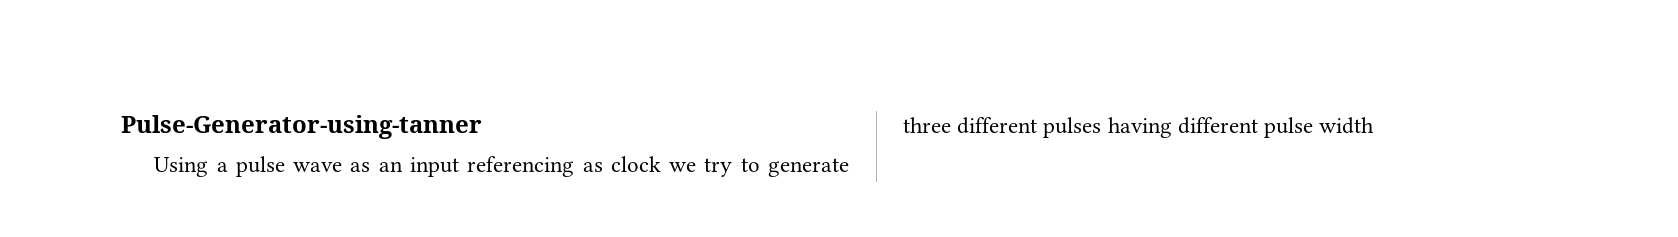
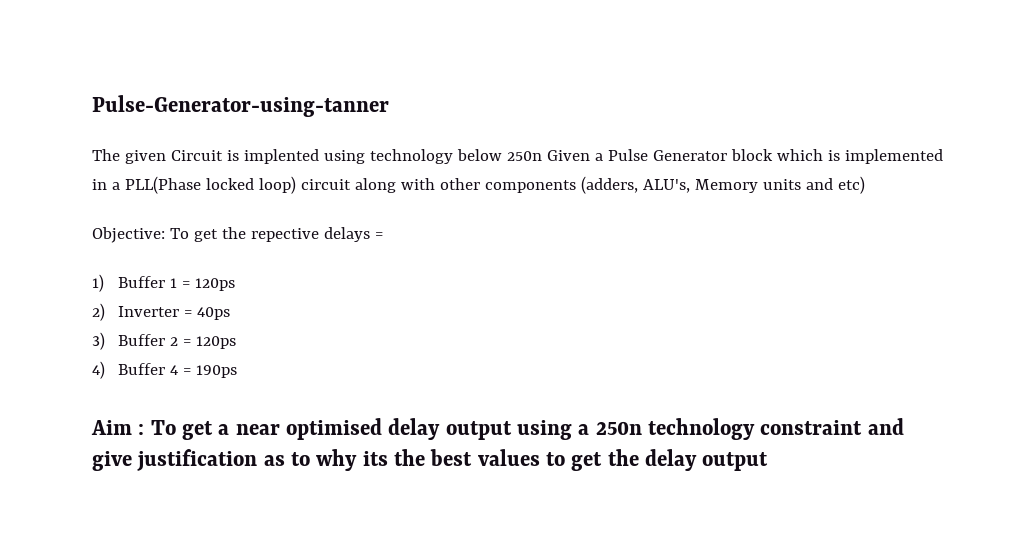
[154,156,849,177] [903,117,1375,138] Using a pulse wave as an input referencing as clock we try to generate three different pulses having different pulse width -> [92,149,943,164] [92,176,865,194] [92,227,383,243] [92,274,236,292] [92,303,231,321] [92,332,237,350] [92,361,238,379] [91,418,904,440] [92,449,769,471] The given Circuit is implented using technology below 250n Given a Pulse Generator block which is implemented in a PLL(Phase locked loop) circuit along with other components (adders, ALU's, Memory units and etc) // Objective: To get the repective delays = // 1) Buffer 1 = 120ps // 2) Inverter = 40ps // 3) Buffer 2 = 120ps // 4) Buffer 4 = 190ps // Aim : To get a near optimised delay output using a 250n technology constraint and give justification as to why its the best values to get the delay output

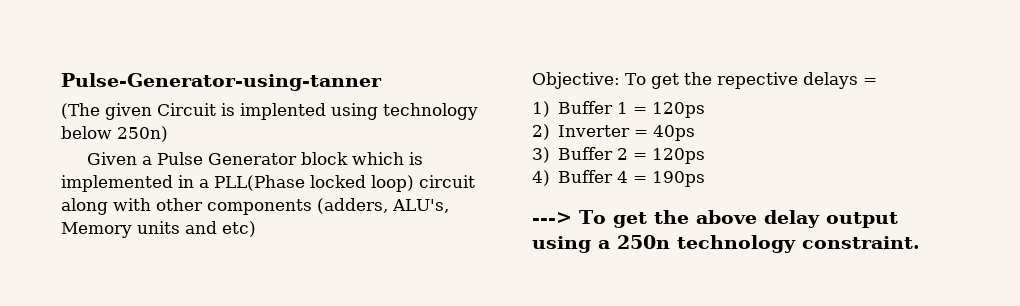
[92,149,120,161] The -> [61,103,100,119] (The
[506,151,542,161] 250n -> [117,126,168,142] 250n) //
[91,418,383,440] Aim : To get a near optimised -> [532,210,757,228] ---> To get the above
[760,418,904,435] [92,449,769,471] constraint and give justification as to why its the best values to get the delay output -> [802,236,920,249] constraint.

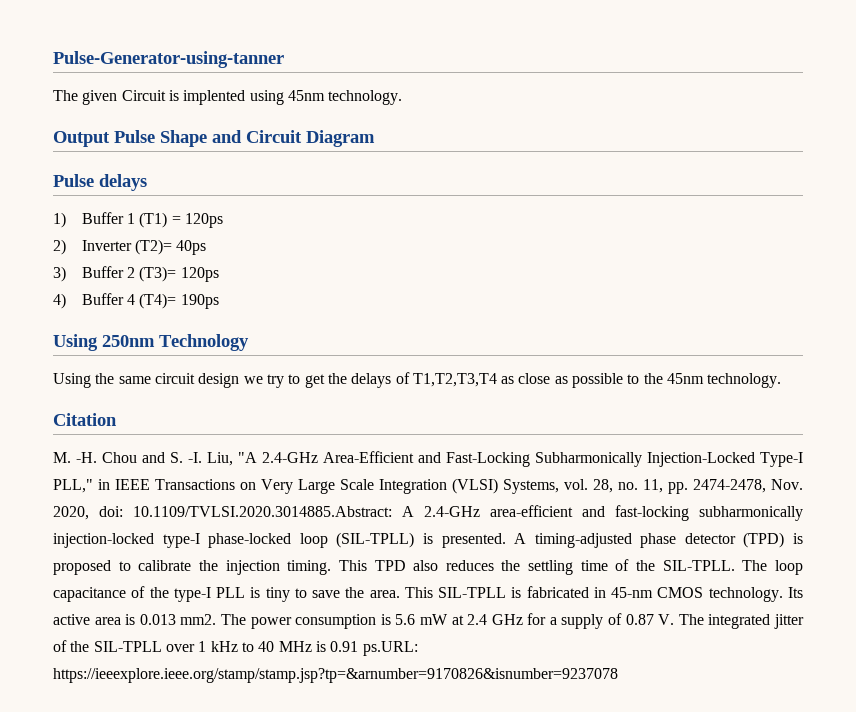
[61,103,100,119] (The -> [53,90,78,101] The
[383,103,478,120] [61,126,168,142] [87,152,424,165] [61,175,475,192] [61,198,449,215] [61,221,256,238] [532,72,877,89] technology below 250n) // Given a Pulse Generator block which is implemented in a PLL(Phase locked loop) circuit along with other components (adders, ALU's, Memory units and etc) // Objective: To get the repective delays = -> [287,90,403,105] [53,130,375,147] [53,174,147,191] 45nm technology. // Output Pulse Shape and Circuit Diagram // Pulse delays
(629, 108) none -> [139,212,168,228] (T1)
[634,130,649,137] = -> [134,239,172,255] (T2)=
[633,153,648,160] = -> [139,266,177,282] (T3)=
[633,176,648,183] = -> [139,293,177,309] (T4)=
[532,210,898,228] [532,235,920,253] ---> To get the above delay output using a 250n technology constraint. -> [53,334,249,351] [53,372,782,388] [53,413,117,426] [53,451,803,467] [53,478,803,494] [53,505,803,521] [53,532,803,548] [53,559,803,575] [53,586,804,602] [53,613,804,629] [53,640,418,656] [53,668,618,683] Using 250nm Technology // Using the same circuit design we try to get the delays of T1,T2,T3,T4 as close as possible to the 45nm technology. // Citation // M. -H. Chou and S. -I. Liu, "A 2.4-GHz Area-Efficient and Fast-Locking Subharmonically Injection-Locked Type-I PLL," in IEEE Transactions on Very Large Scale Integration (VLSI) Systems, vol. 28, no. 11, pp. 2474-2478, Nov. 2020, doi: 10.1109/TVLSI.2020.3014885.Abstract: A 2.4-GHz area-efficient and fast-locking subharmonically injection-locked type-I phase-locked loop (SIL-TPLL) is presented. A timing-adjusted phase detector (TPD) is proposed to calibrate the injection timing. This TPD also reduces the settling time of the SIL-TPLL. The loop capacitance of the type-I PLL is tiny to save the area. This SIL-TPLL is fabricated in 45-nm CMOS technology. Its active area is 0.013 mm2. The power consumption is 5.6 mW at 2.4 GHz for a supply of 0.87 V. The integrated jitter of the SIL-TPLL over 1 kHz to 40 MHz is 0.91 ps.URL: https://ieeexplore.ieee.org/stamp/stamp.jsp?tp=&arnumber=9170826&isnumber=9237078

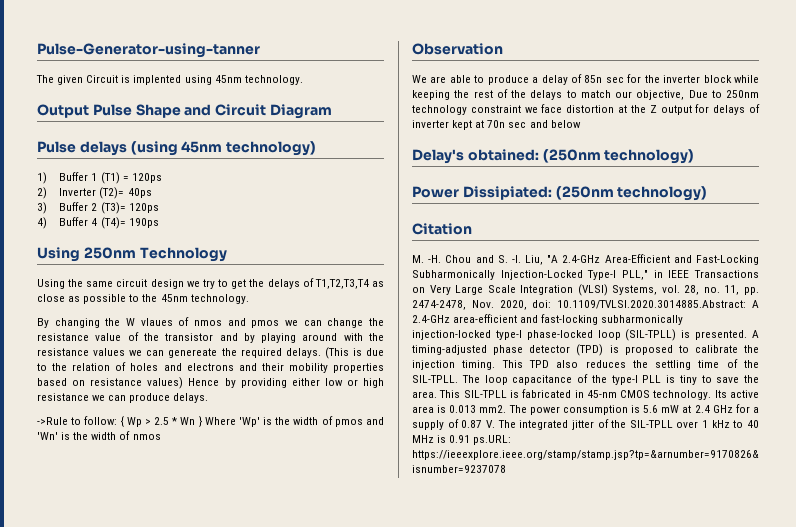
(147, 182) none -> [130,141,317,156] (using 45nm technology)
(782, 380) none -> [37,317,385,328] [37,332,385,343] [37,347,384,359] [37,362,384,373] [37,377,385,389] [37,393,209,403] [37,416,385,427] [37,431,161,440] [412,43,503,55] [412,74,759,85] [412,89,759,100] [412,104,760,115] [412,120,581,130] [412,149,695,164] [412,186,708,201] // By changing the W vlaues of nmos and pmos we can change the resistance value of the transistor and by playing around with the resistance values we can genereate the required delays. (This is due to the relation of holes and electrons and their mobility properties based on resistance values) Hence by providing either low or high resistance we can produce delays. // ->Rule to follow: { Wp > 2.5 * Wn } Where 'Wp' is the width of pmos and 'Wn' is the width of nmos // Observation // We are able to produce a delay of 85n sec for the inverter block while keeping the rest of the delays to match our objective, Due to 250nm technology constraint we face distortion at the Z output for delays of inverter kept at 70n sec and below // Delay's obtained: (250nm technology) // Power Dissipiated: (250nm technology)

